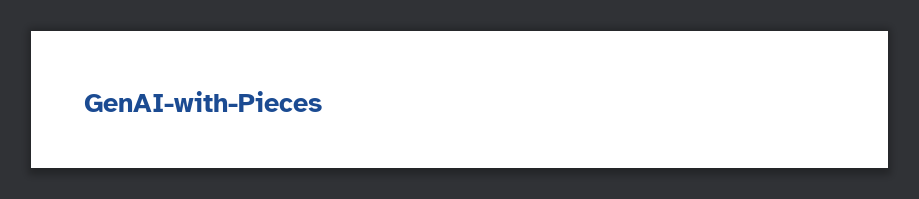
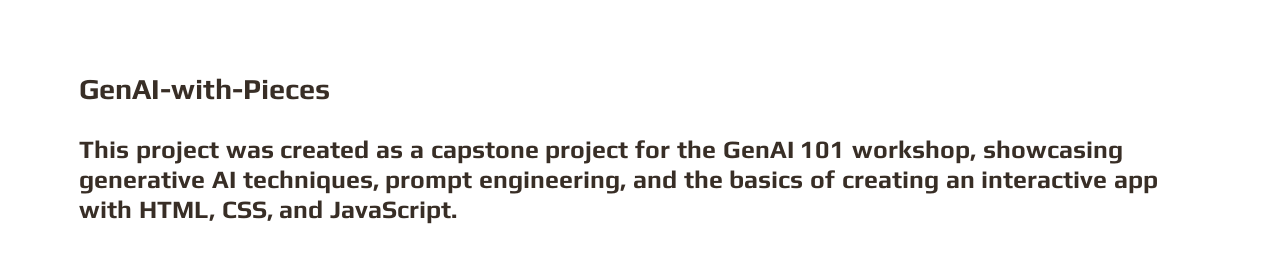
(322, 101) none -> [79,140,1123,164] [79,170,1158,194] [79,200,457,224] // This project was created as a capstone project for the GenAI 101 workshop, showcasing generative AI techniques, prompt engineering, and the basics of creating an interactive app with HTML, CSS, and JavaScript.

